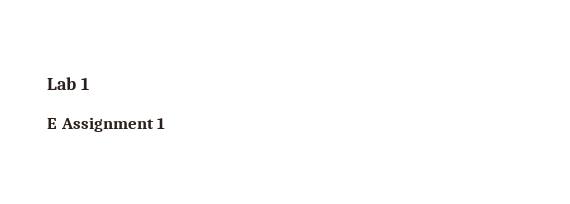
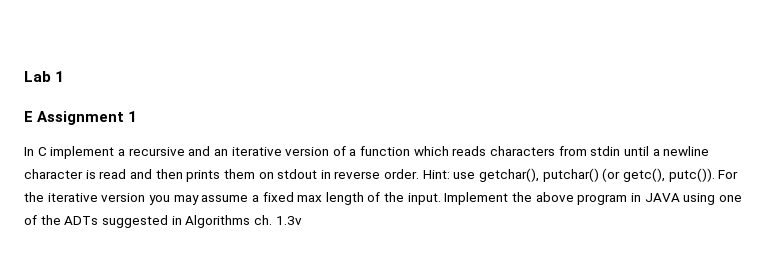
(166, 123) none -> [24,146,710,159] [24,168,739,182] [24,192,742,205] [24,215,302,228] // In C implement a recursive and an iterative version of a function which reads characters from stdin until a newline character is read and then prints them on stdout in reverse order. Hint: use getchar(), putchar() (or getc(), putc()). For the iterative version you may assume a fixed max length of the input. Implement the above program in JAVA using one of the ADTs suggested in Algorithms ch. 1.3v

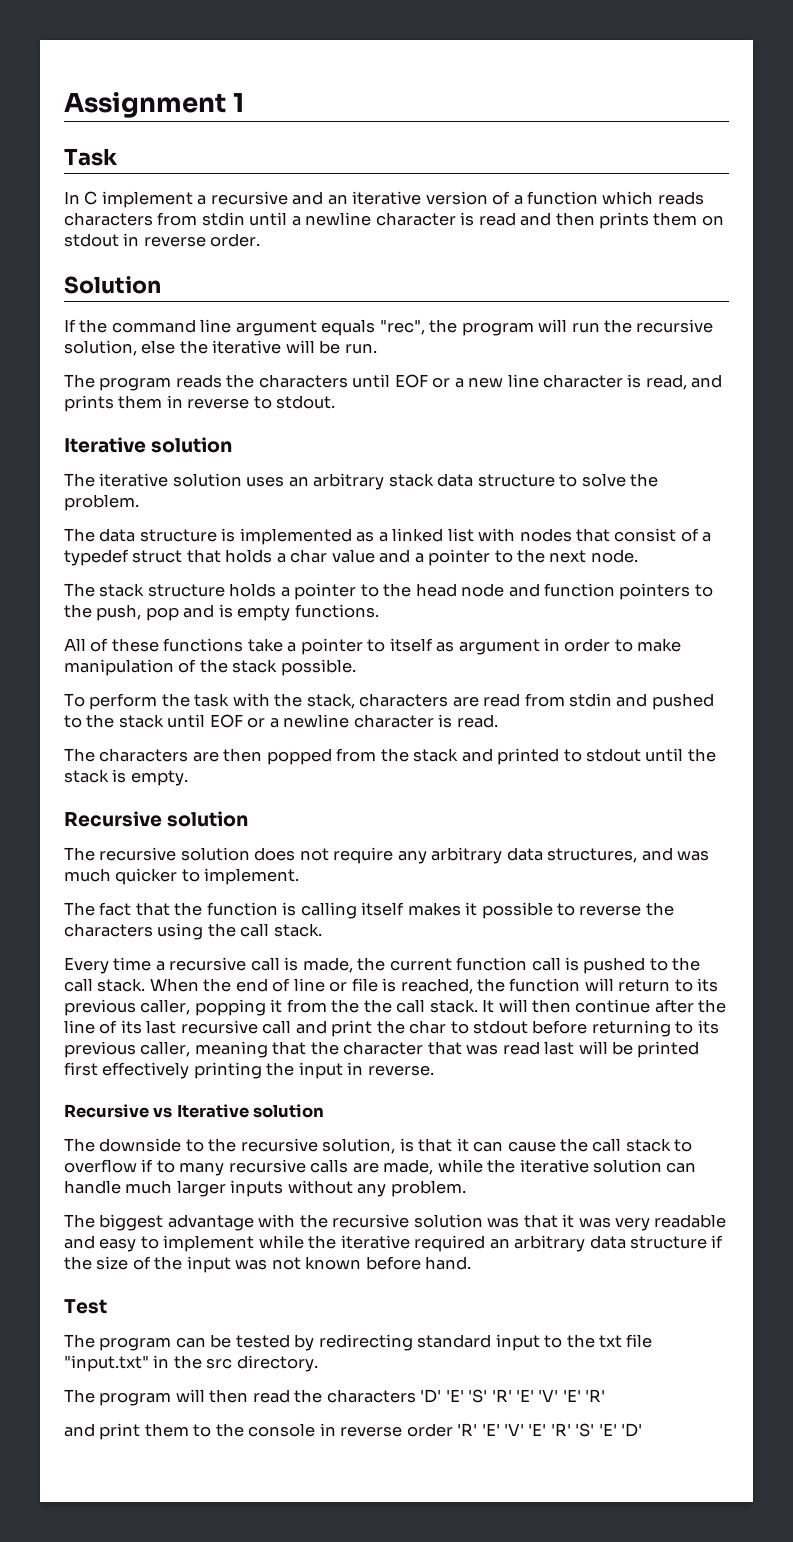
[24,71,65,82] [24,111,138,125] Lab 1 // E Assignment 1 -> [64,92,245,118] [64,148,118,166] Assignment 1 // Task
[422,168,739,182] [24,192,742,205] [24,215,302,228] Hint: use getchar(), putchar() (or getc(), putc()). For the iterative version you may assume a fixed max length of the input. Implement the above program in JAVA using one of the ADTs suggested in Algorithms ch. 1.3v -> [64,276,161,294] [64,319,714,336] [64,340,377,356] [64,374,723,391] [64,395,336,412] [64,437,233,453] [64,473,659,490] [64,494,139,511] [64,528,712,545] [64,549,638,566] [64,583,713,600] [64,604,379,621] [64,638,682,655] [64,659,356,676] [64,693,714,710] [64,714,498,728] [64,748,716,765] [64,769,188,786] [64,811,249,827] [64,847,710,864] [64,868,300,885] [64,902,674,919] [64,923,322,940] [64,957,701,974] [64,978,719,994] [64,999,727,1016] [64,1020,719,1037] [64,1041,700,1058] [64,1062,434,1079] [64,1104,325,1118] [64,1138,693,1154] [64,1159,697,1176] [64,1180,466,1197] [64,1214,727,1231] [64,1235,724,1252] [64,1256,472,1273] [64,1299,107,1314] [64,1334,653,1351] [64,1355,318,1372] [64,1389,606,1406] [64,1423,643,1440] // Solution // If the command line argument equals "rec", the program will run the recursive solution, else the iterative will be run. // The program reads the characters until EOF or a new line character is read, and prints them in reverse to stdout. // Iterative solution // The iterative solution uses an arbitrary stack data structure to solve the problem. // The data structure is implemented as a linked list with nodes that consist of a typedef struct that holds a char value and a pointer to the next node. // The stack structure holds a pointer to the head node and function pointers to the push, pop and is empty functions. // All of these functions take a pointer to itself as argument in order to make manipulation of the stack possible. // To perform the task with the stack, characters are read from stdin and pushed to the stack until EOF or a newline character is read. // The characters are then popped from the stack and printed to stdout until the stack is empty. // Recursive solution // The recursive solution does not require any arbitrary data structures, and was much quicker to implement. // The fact that the function is calling itself makes it possible to reverse the characters using the call stack. // Every time a recursive call is made, the current function call is pushed to the call stack. When the end of line or file is reached, the function will return to its previous caller, popping it from the the call stack. It will then continue after the line of its last recursive call and print the char to stdout before returning to its previous caller, meaning that the character that was read last will be printed first effectively printing the input in reverse. // Recursive vs Iterative solution // The downside to the recursive solution, is that it can cause the call stack to overflow if to many recursive calls are made, while the iterative solution can handle much larger inputs without any problem. // The biggest advantage with the recursive solution was that it was very readable and easy to implement while the iterative required an arbitrary data structure if the size of the input was not known before hand. // Test // The program can be tested by redirecting standard input to the txt file "input.txt" in the src directory. // The program will then read the characters 'D' 'E' 'S' 'R' 'E' 'V' 'E' 'R' // and print them to the console in reverse order 'R' 'E' 'V' 'E' 'R' 'S' 'E' 'D'

